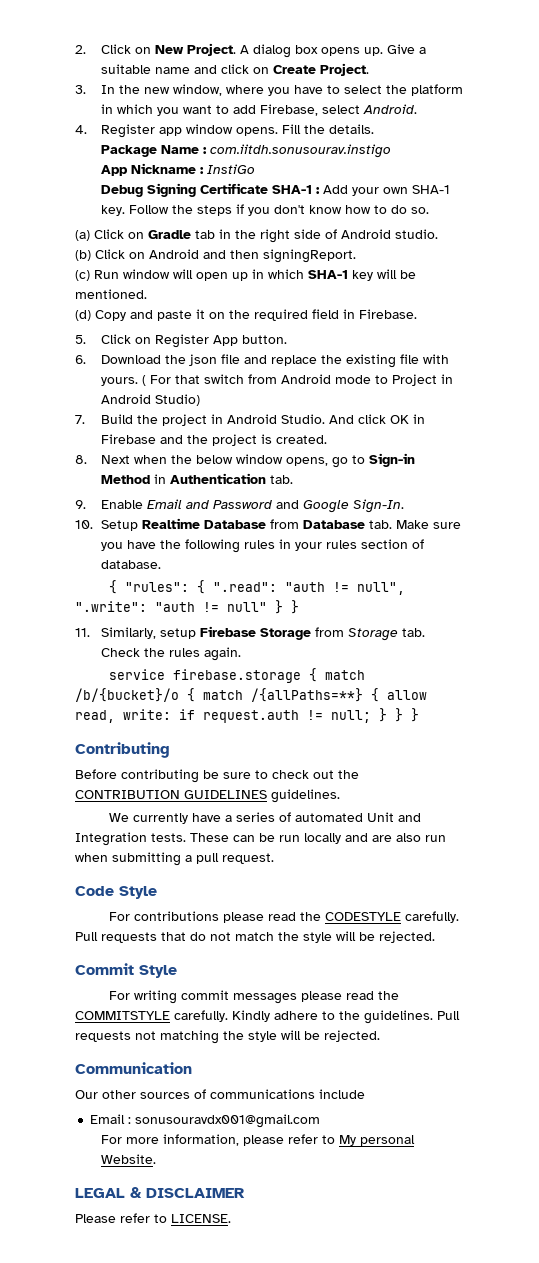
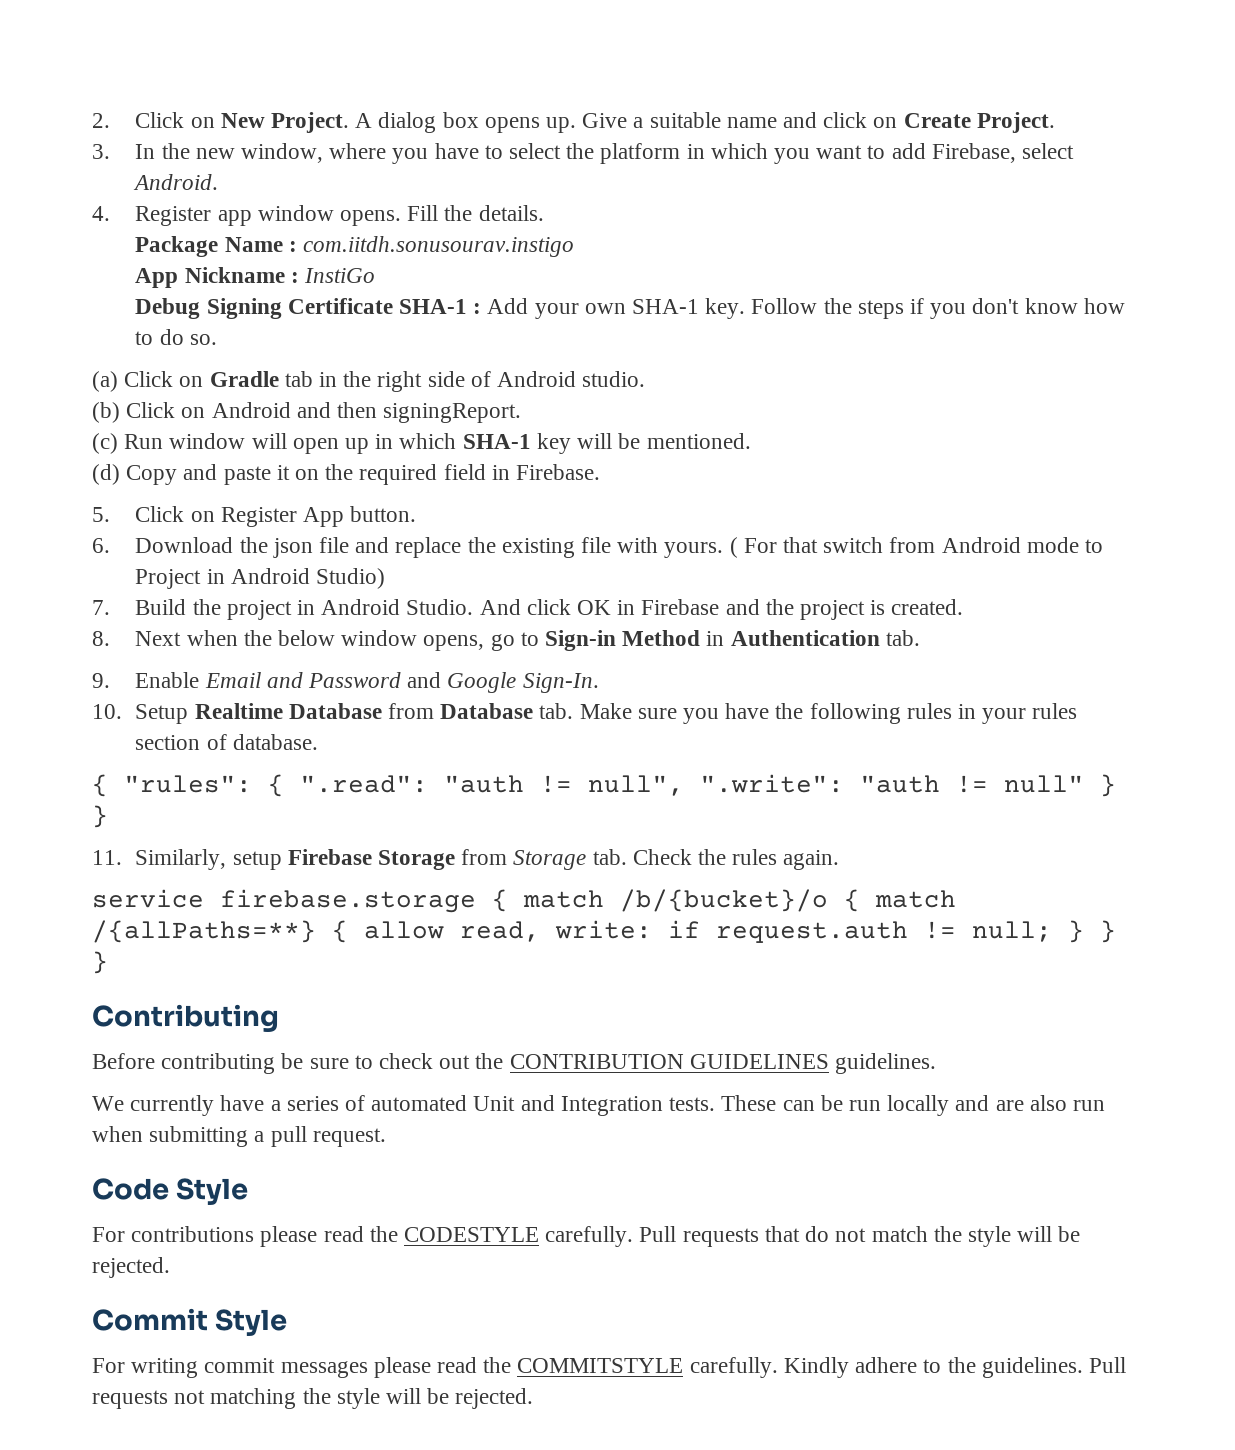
[75,1062,192,1074] [75,1089,365,1099] [90,1114,321,1128] [100,1134,415,1146] [100,1154,156,1164] [75,1187,245,1198] [75,1213,231,1223] // Communication // Our other sources of communications include // Email : sonusouravdx001@gmail.com // For more information, please refer to My personal Website. // LEGAL & DISCLAIMER // Please refer to LICENSE. -> (534, 1398) none

